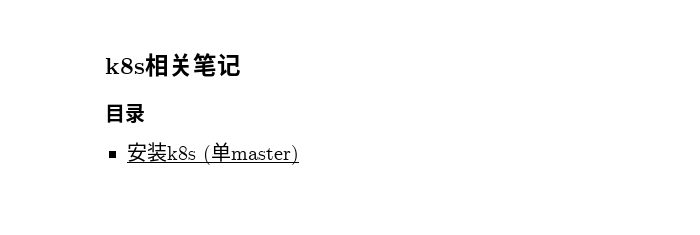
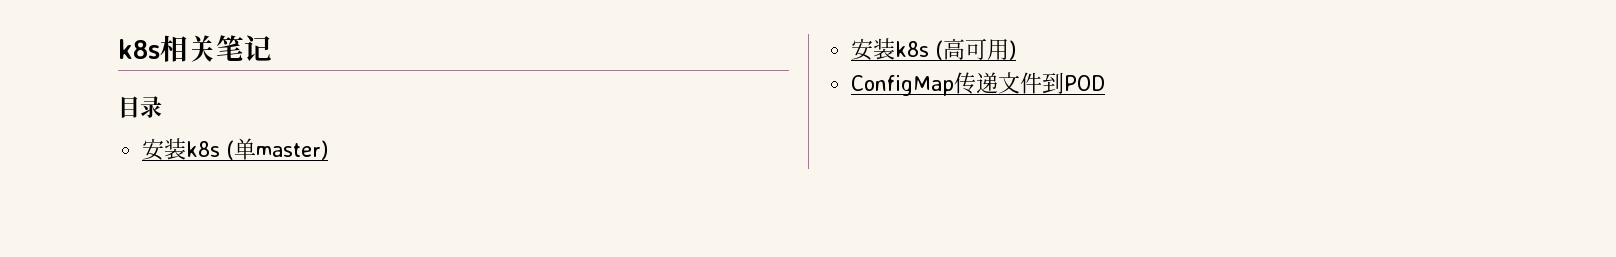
(299, 155) none -> [851,38,1017,61] [851,72,1106,96] // 安装k8s (高可用) // ConfigMap传递文件到POD

